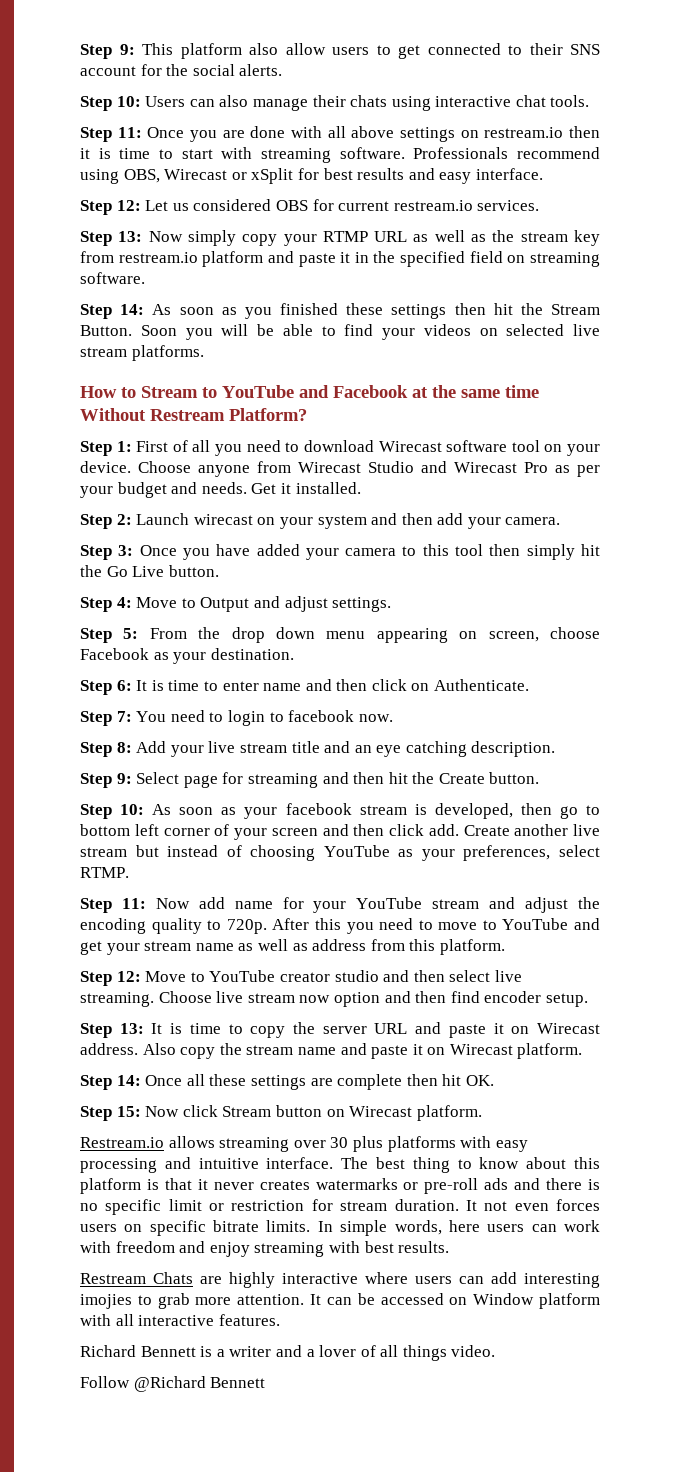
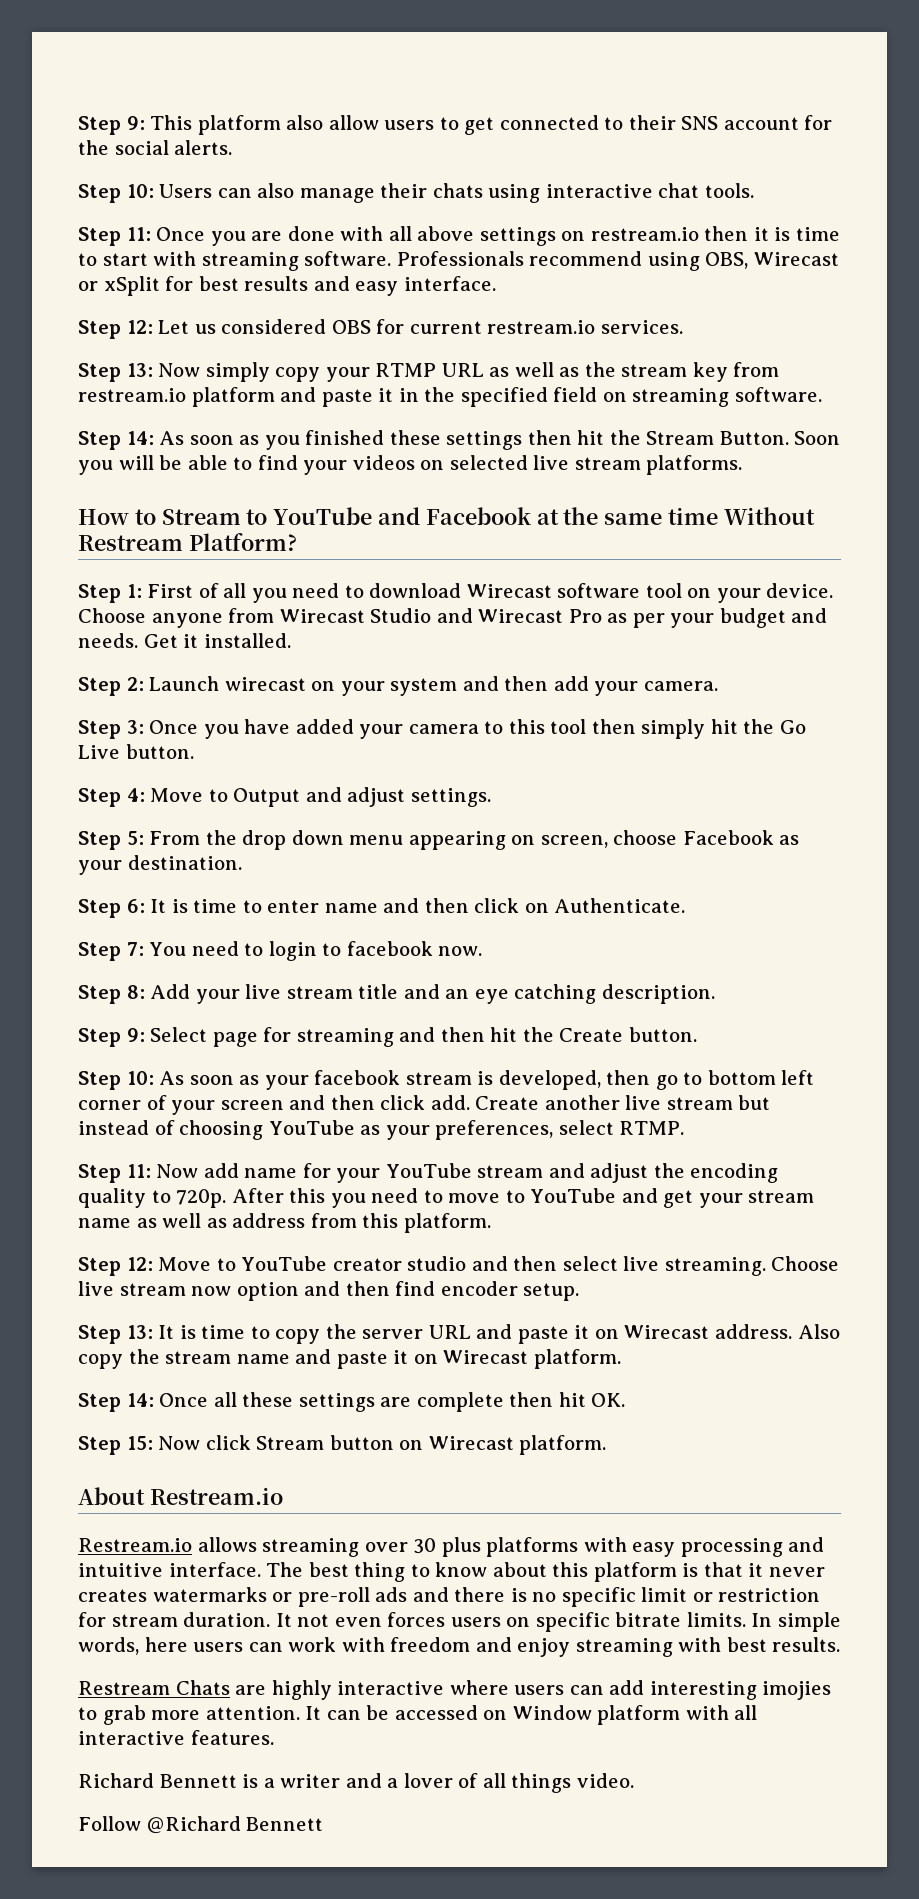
(482, 1113) none -> [78,1487,283,1505] // About Restream.io

